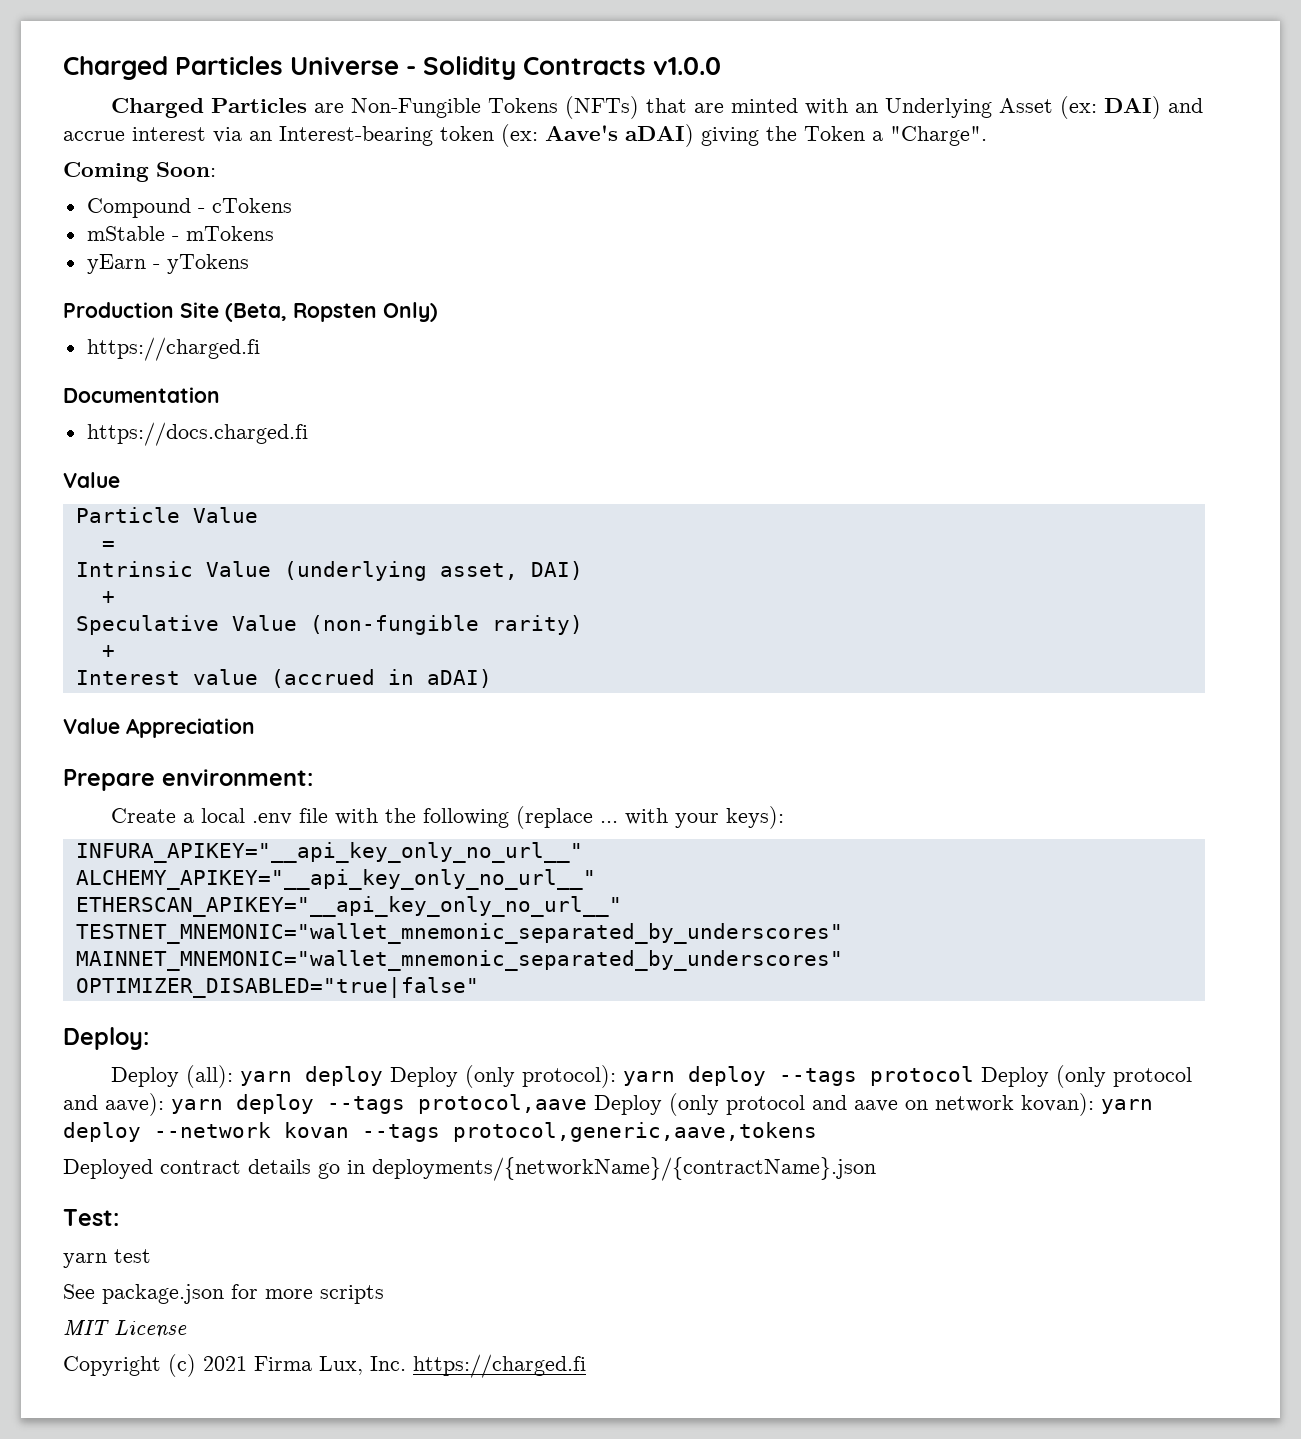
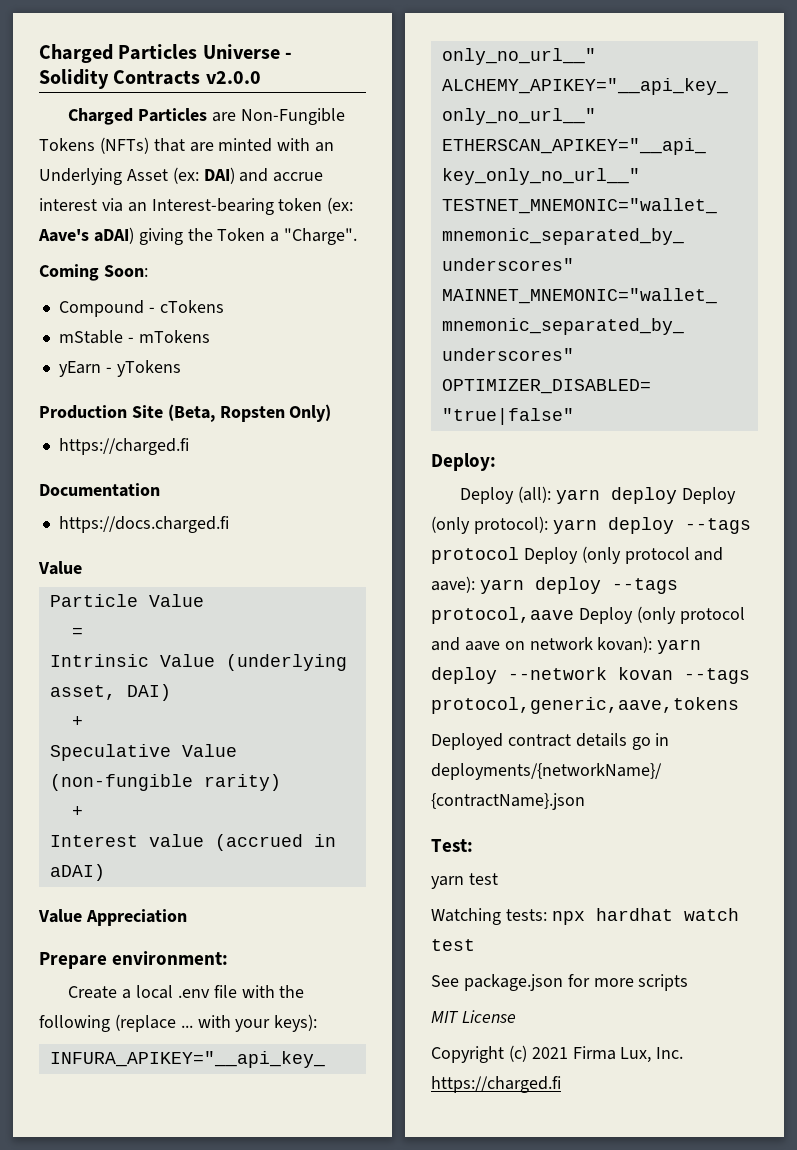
[653,57,722,75] v1.0.0 -> [205,71,261,84] v2.0.0
(151, 1256) none -> [431,908,739,925] [431,939,475,951] // Watching tests: npx hardhat watch test

